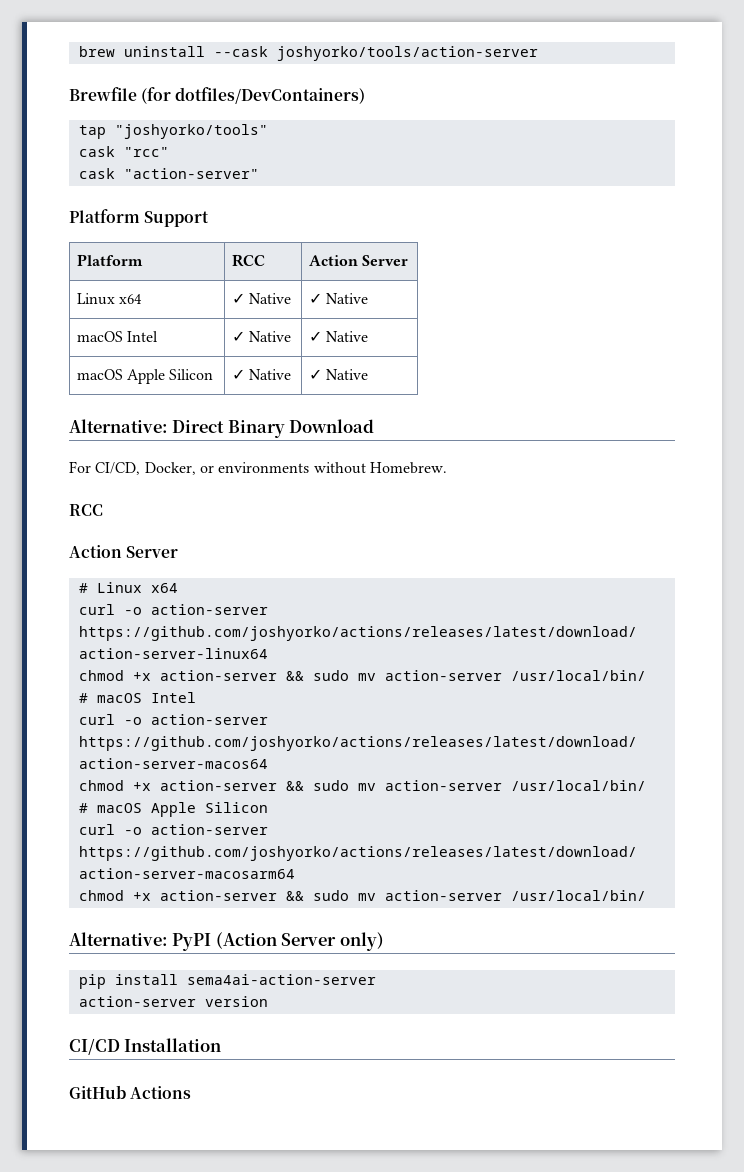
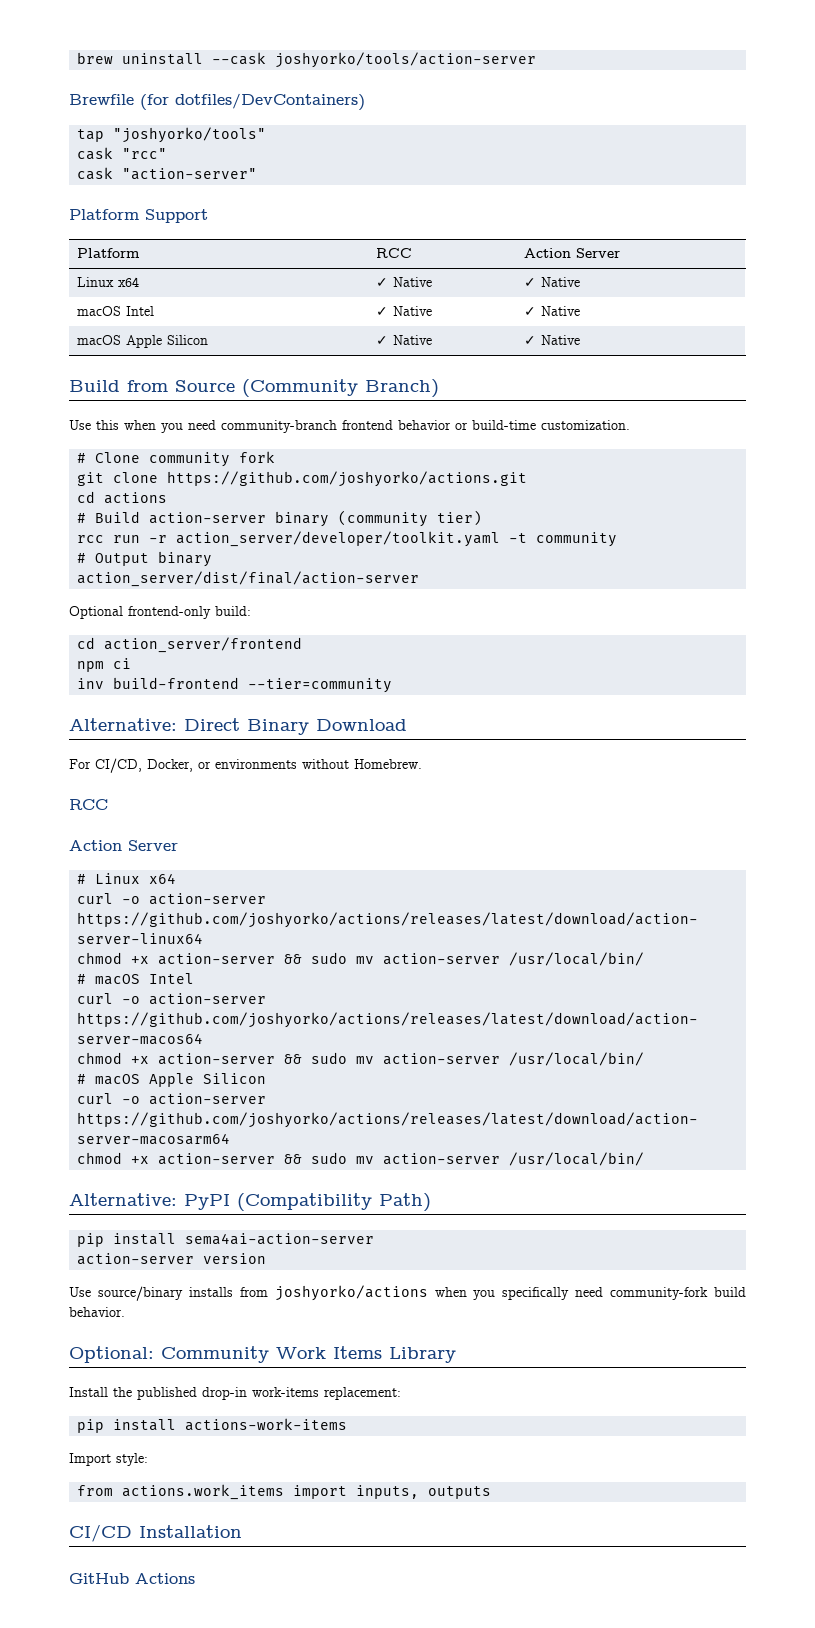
(368, 374) none -> [69,379,439,398] [69,420,630,433] [77,451,276,467] [77,471,528,487] [77,491,168,504] [77,510,483,527] [77,531,618,547] [77,551,213,567] [77,571,420,587] [69,606,251,619] [77,637,303,653] [77,658,132,672] [77,677,393,693] // Build from Source (Community Branch) // Use this when you need community-branch frontend behavior or build-time customization. // # Clone community fork // git clone https://github.com/joshyorko/actions.git // cd actions // # Build action-server binary (community tier) // rcc run -r action_server/developer/toolkit.yaml -t community // # Output binary // action_server/dist/final/action-server // Optional frontend-only build: // cd action_server/frontend // npm ci // inv build-frontend --tier=community
[215,932,384,951] (Action Server only) -> [237,1193,431,1212] (Compatibility Path)
(268, 1001) none -> [69,1285,746,1301] [69,1307,125,1317] [69,1346,456,1363] [69,1387,401,1400] [77,1418,348,1433] [69,1453,148,1466] [77,1484,492,1500] // Use source/binary installs from joshyorko/actions when you specifically need community-fork build behavior. // Optional: Community Work Items Library // Install the published drop-in work-items replacement: // pip install actions-work-items // Import style: // from actions.work_items import inputs, outputs

